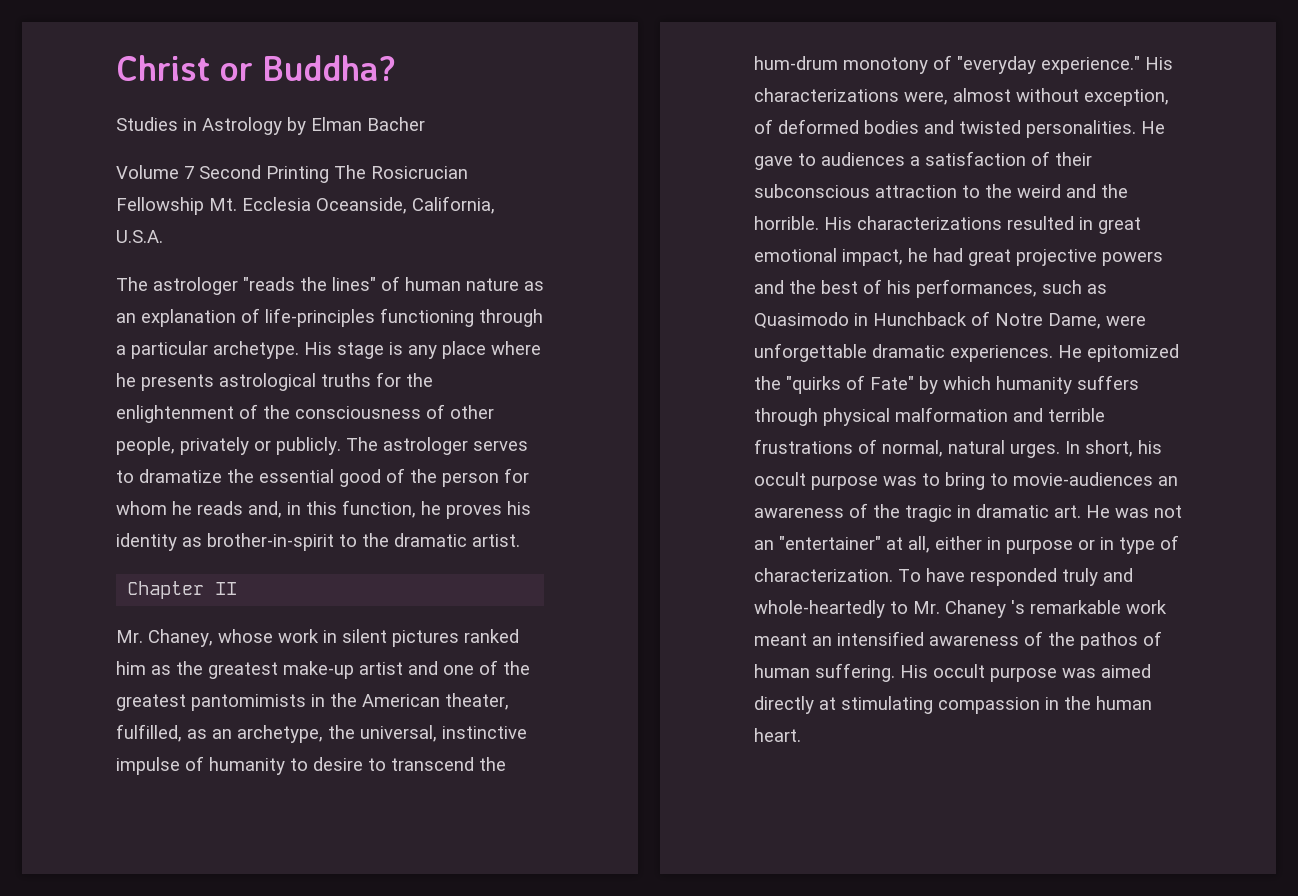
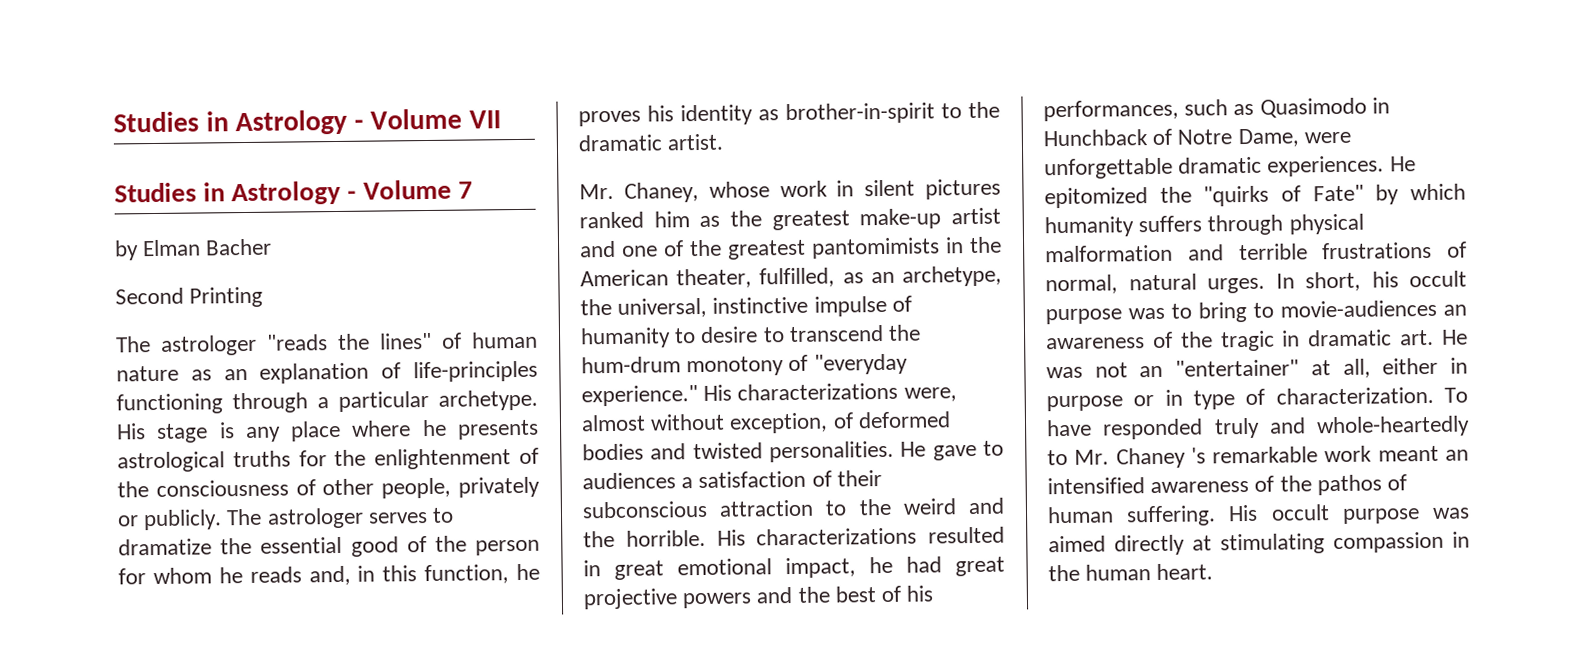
[116,55,396,81] [116,117,282,135] Christ or Buddha? // Studies in Astrology -> [113,108,501,136] [114,179,473,206] Studies in Astrology - Volume VII // Studies in Astrology - Volume 7 //
[116,165,194,179] Volume 7 -> (273, 247) none
[334,165,468,179] [116,196,495,215] [116,230,163,243] The Rosicrucian Fellowship Mt. Ecclesia Oceanside, California, U.S.A. -> (264, 297) none
[127,581,238,599] // Chapter II -> (724, 142) none

